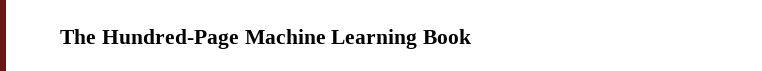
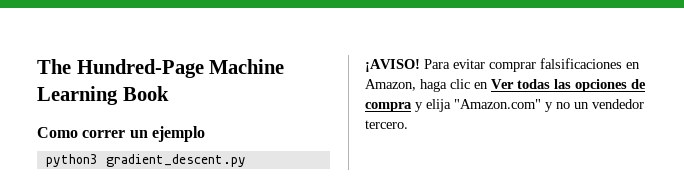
(472, 36) none -> [37,126,205,142] [45,154,246,167] [365,58,640,72] [365,79,646,92] [365,99,644,112] [365,120,408,129] // Como correr un ejemplo // python3 gradient_descent.py // ¡AVISO! Para evitar comprar falsificaciones en Amazon, haga clic en Ver todas las opciones de compra y elija "Amazon.com" y no un vendedor tercero.

